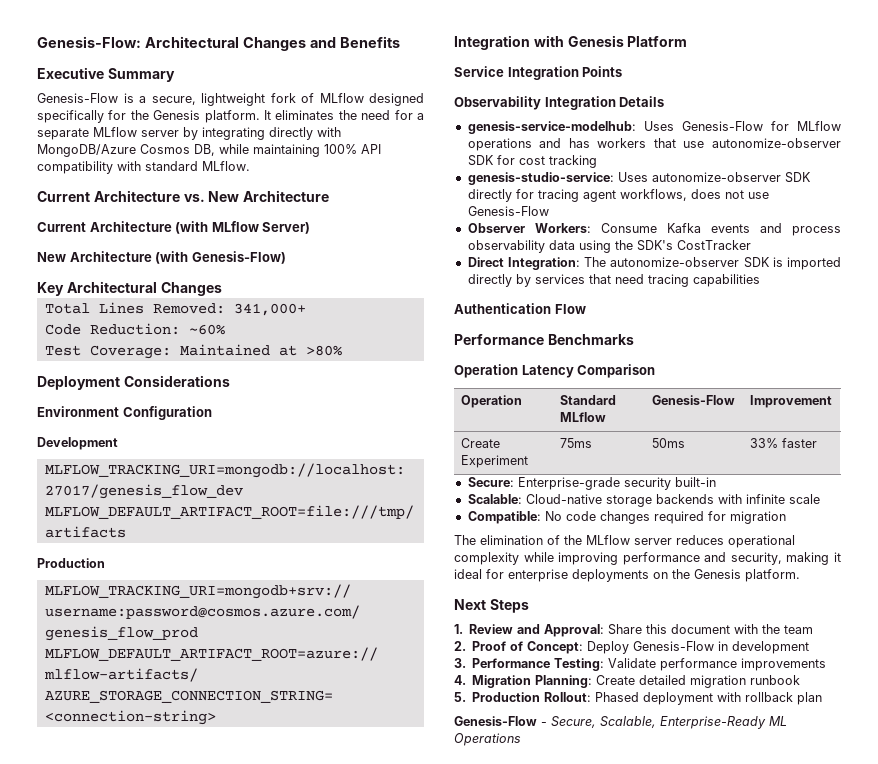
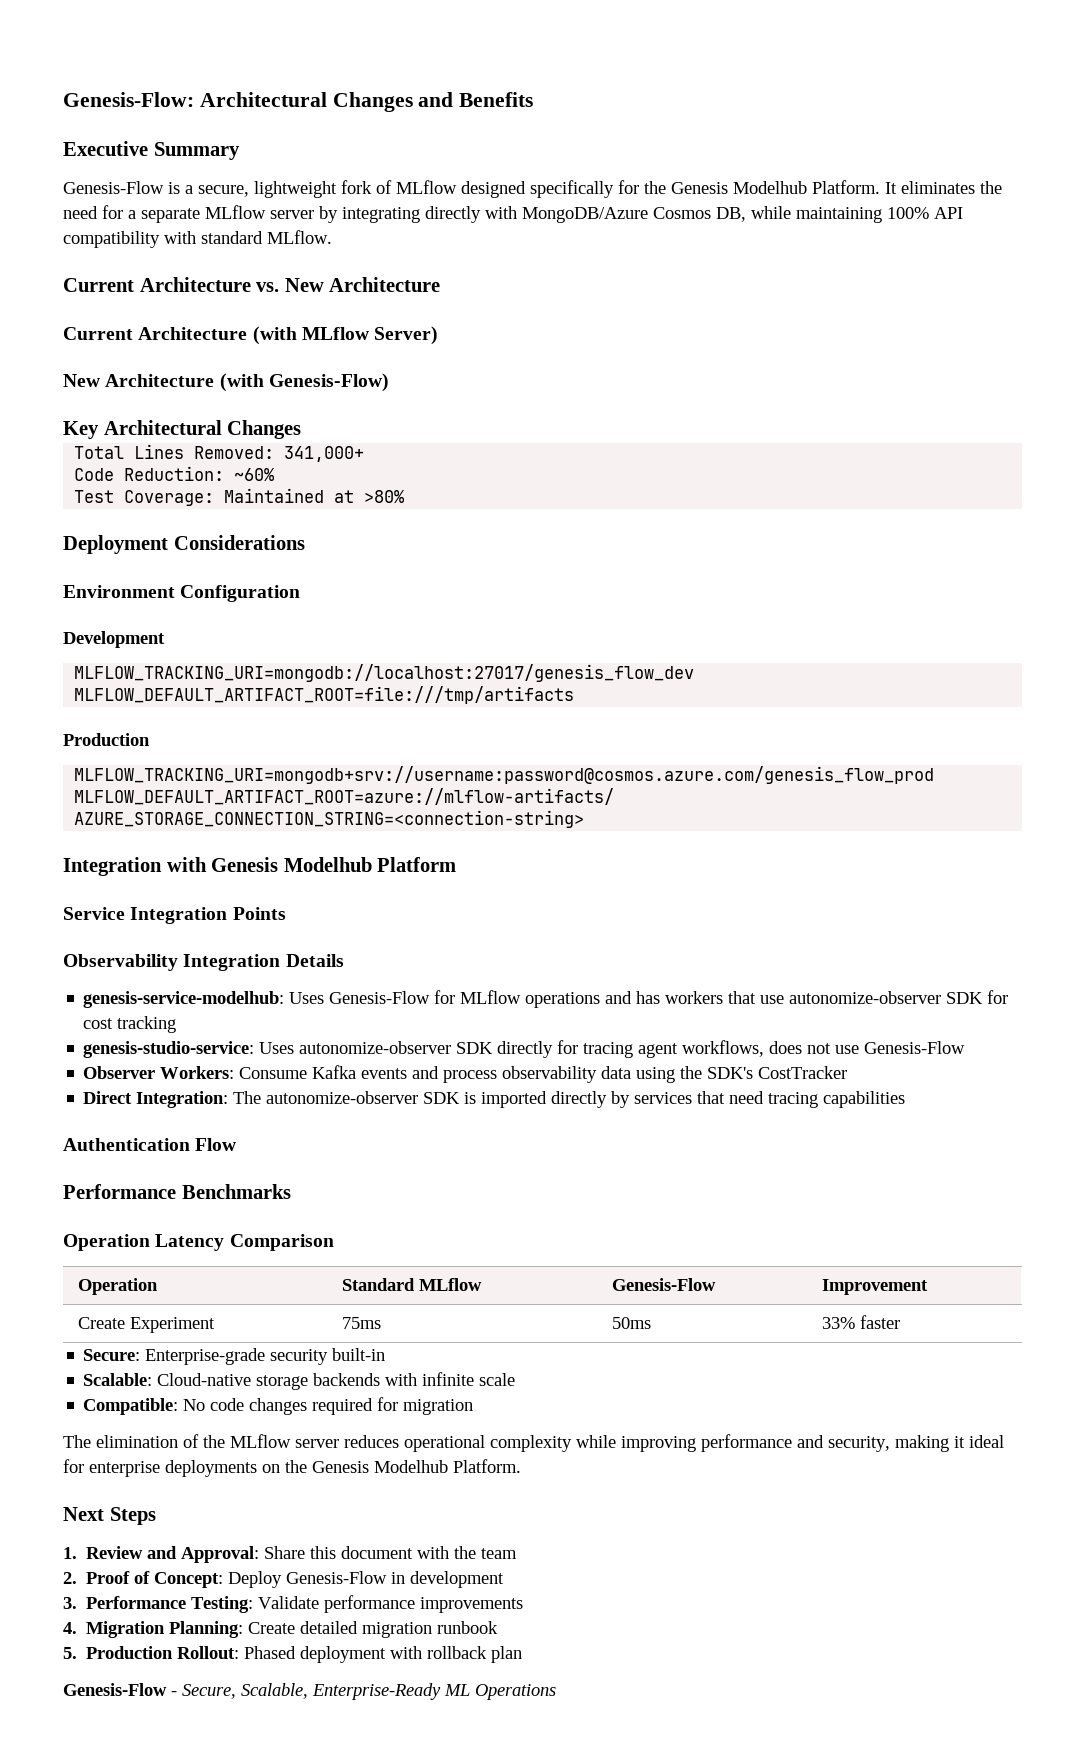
[204,110,260,123] platform. -> [733,180,880,194] Modelhub Platform.
(624, 41) none -> [283,857,372,872] Modelhub
[745,569,800,582] platform. -> [374,1459,521,1473] Modelhub Platform.

